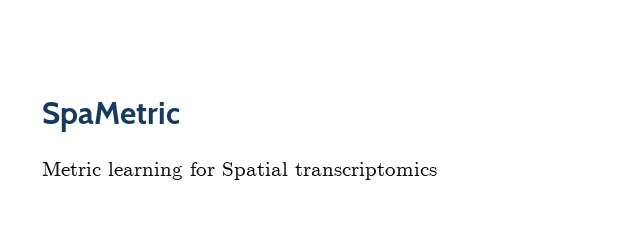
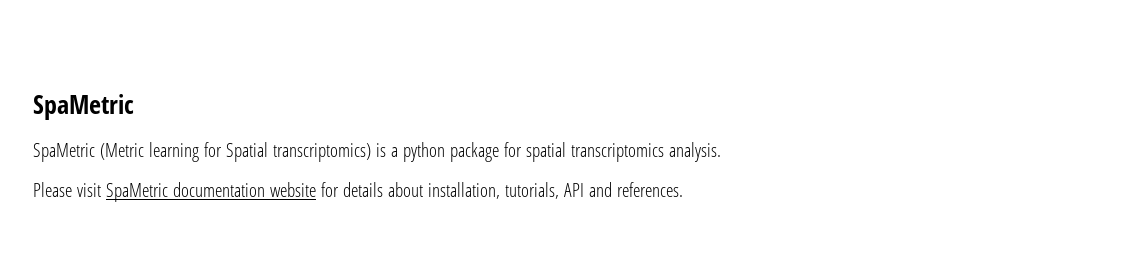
[42,161,101,176] Metric -> [33,143,144,162] SpaMetric (Metric
[295,162,437,180] transcriptomics -> [272,142,721,162] [33,182,683,202] transcriptomics) is a python package for spatial transcriptomics analysis. // Please visit SpaMetric documentation website for details about installation, tutorials, API and references.

